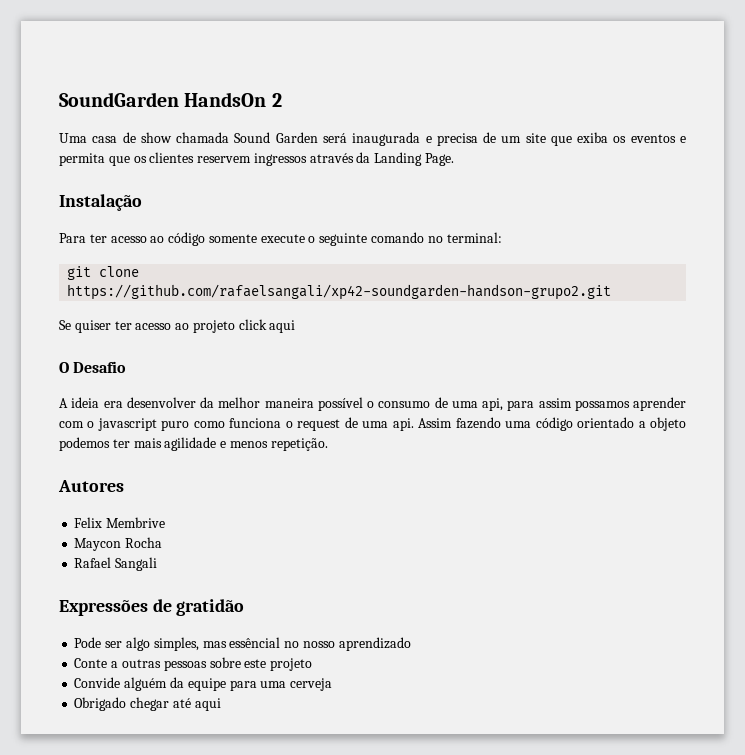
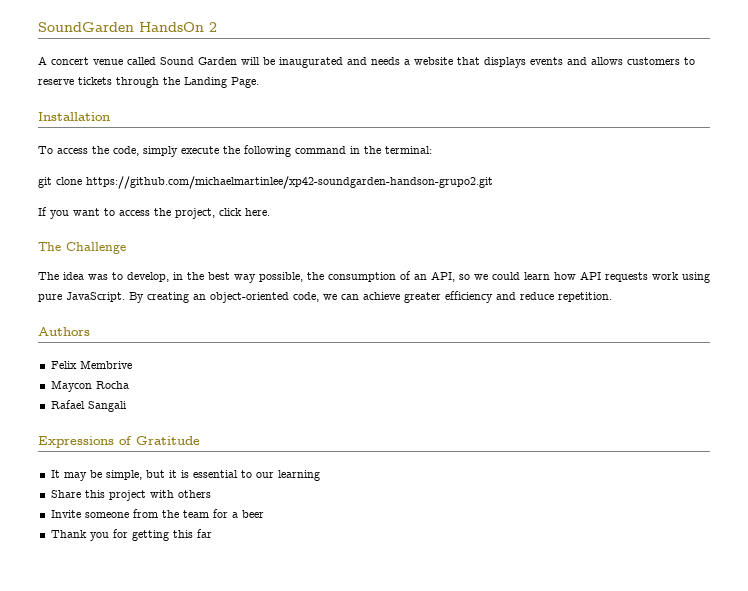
[59,132,687,146] [59,152,455,166] [59,194,142,211] [59,232,502,246] [67,266,140,280] [67,284,612,300] [59,319,296,333] [59,361,127,373] [59,397,686,411] [59,417,687,431] [59,437,328,451] [58,480,124,492] Uma casa de show chamada Sound Garden será inaugurada e precisa de um site que exiba os eventos e permita que os clientes reservem ingressos através da Landing Page. // Instalação // Para ter acesso ao código somente execute o seguinte comando no terminal: // git clone https://github.com/rafaelsangali/xp42-soundgarden-handson-grupo2.git // Se quiser ter acesso ao projeto click aqui // O Desafio // A ideia era desenvolver da melhor maneira possível o consumo de uma api, para assim possamos aprender com o javascript puro como funciona o request de uma api. Assim fazendo uma código orientado a objeto podemos ter mais agilidade e menos repetição. // Autores -> [38,56,695,68] [38,77,259,88] [38,112,110,121] [38,145,432,157] [38,176,493,189] [38,207,270,219] [38,242,126,254] [38,271,710,283] [38,291,612,303] [38,327,90,336] A concert venue called Sound Garden will be inaugurated and needs a website that displays events and allows customers to reserve tickets through the Landing Page. // Installation // To access the code, simply execute the following command in the terminal: // git clone https://github.com/michaelmartinlee/xp42-soundgarden-handson-grupo2.git // If you want to access the project, click here. // The Challenge // The idea was to develop, in the best way possible, the consumption of an API, so we could learn how API requests work using pure JavaScript. By creating an object-oriented code, we can achieve greater efficiency and reduce repetition. // Authors
[59,599,245,616] [74,637,411,651] [74,657,313,671] [74,677,333,691] [74,697,221,711] Expressões de gratidão // Pode ser algo simples, mas essêncial no nosso aprendizado // Conte a outras pessoas sobre este projeto // Convide alguém da equipe para uma cerveja // Obrigado chegar até aqui -> [38,436,200,448] [50,470,320,481] [50,490,211,501] [50,509,264,518] [50,529,212,541] Expressions of Gratitude // It may be simple, but it is essential to our learning // Share this project with others // Invite someone from the team for a beer // Thank you for getting this far

